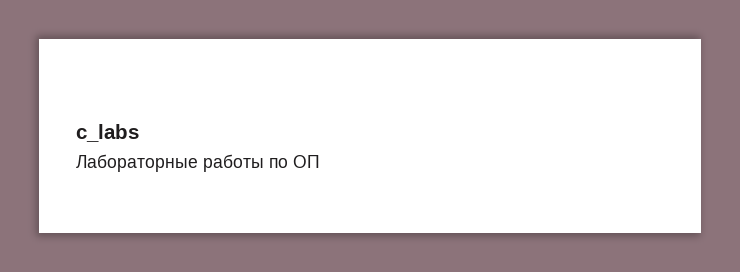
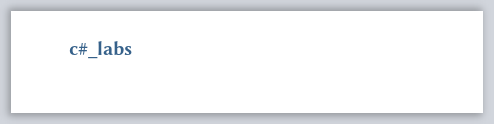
[76,124,139,142] [76,154,320,172] c_labs // Лабораторные работы по ОП -> [69,41,132,59] c#_labs

